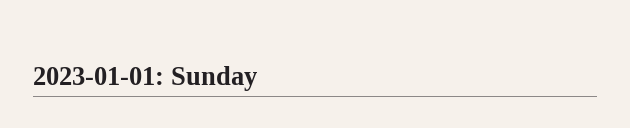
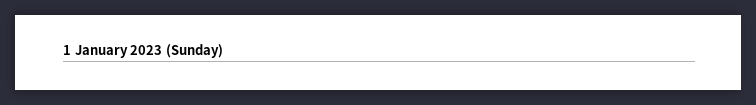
[33,66,258,91] 2023-01-01: Sunday -> [63,44,223,58] 1 January 2023 (Sunday)

